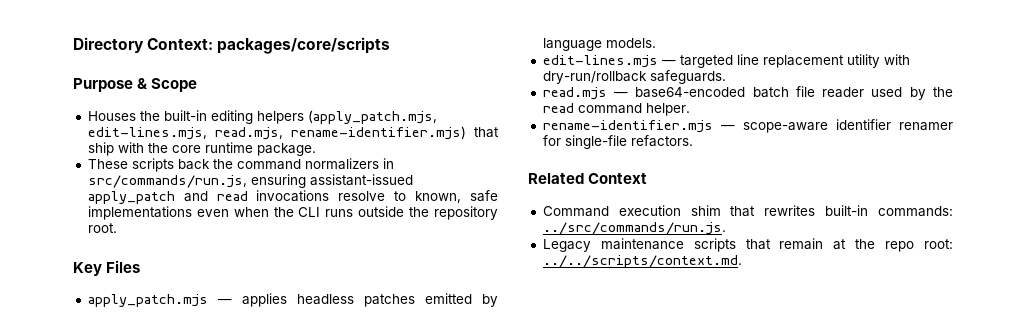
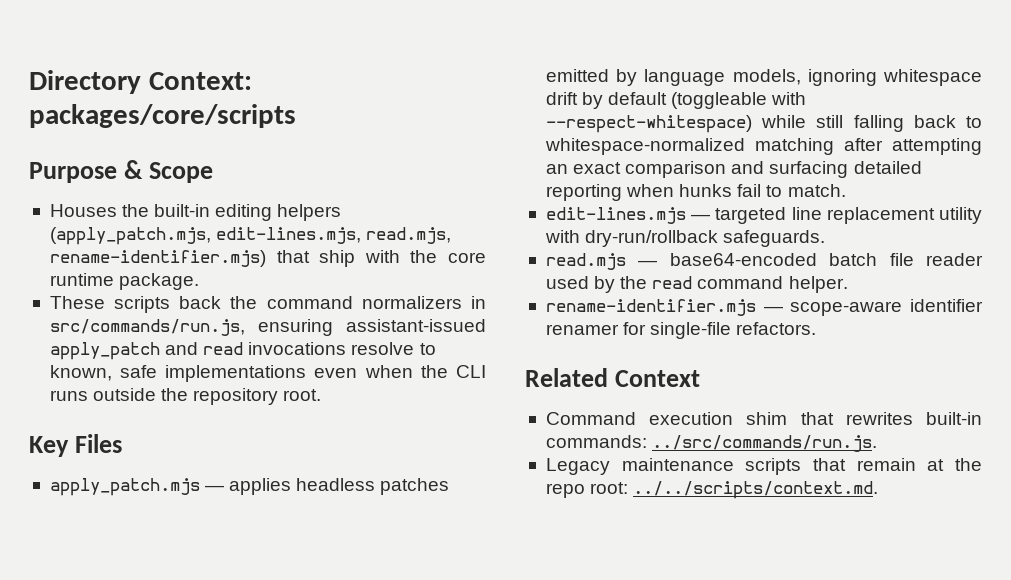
[605,38,656,48] models. -> [732,69,983,86] [545,92,807,109] [545,115,983,133] [544,138,982,155] [545,161,922,178] [545,184,846,201] models, ignoring whitespace drift by default (toggleable with --respect-whitespace) while still falling back to whitespace-normalized matching after attempting an exact comparison and surfacing detailed reporting when hunks fail to match.

